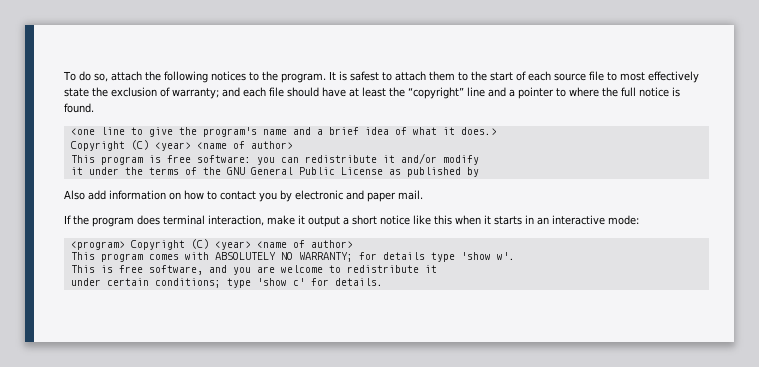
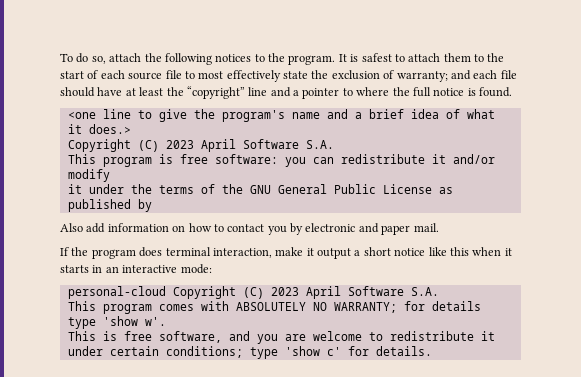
[154,141,293,151] <year> <name of author> -> [165,139,334,152] 2023 April Software S.A.
[70,239,353,250] <program> Copyright (C) <year> <name of author> -> [67,286,439,299] personal-cloud Copyright (C) 2023 April Software S.A.

